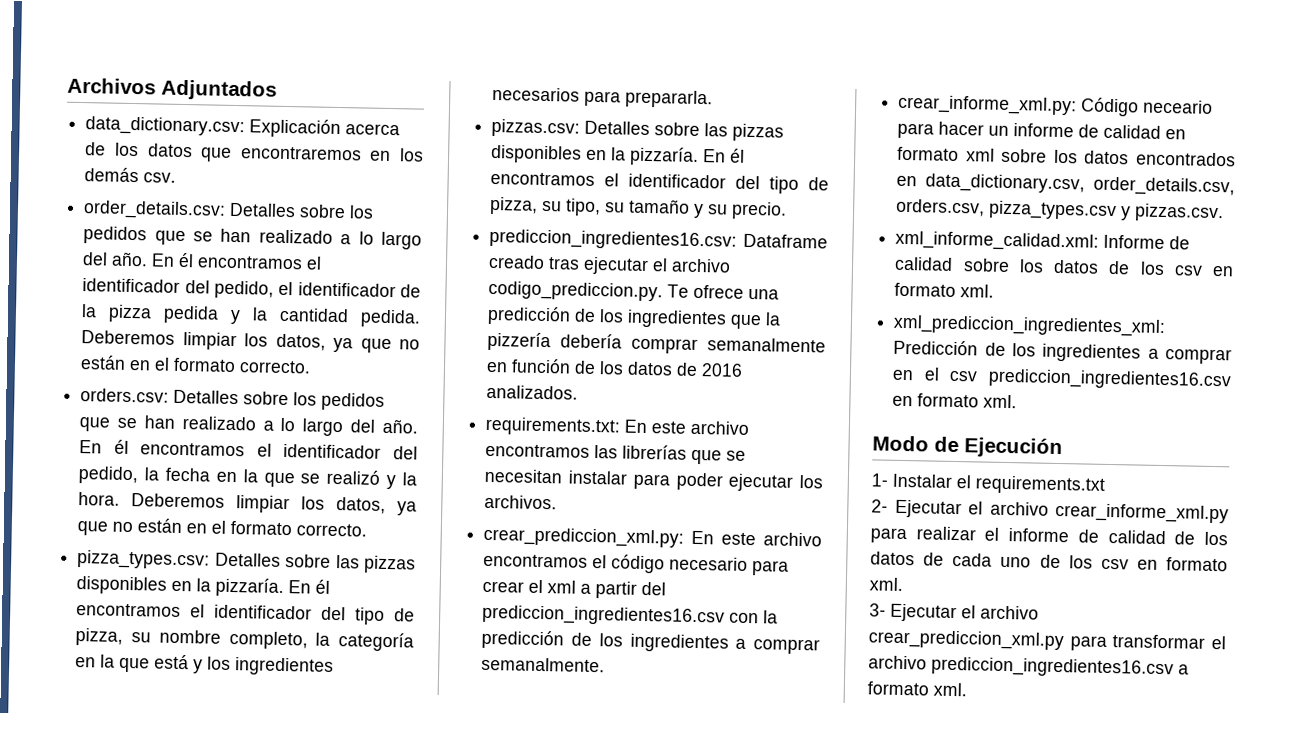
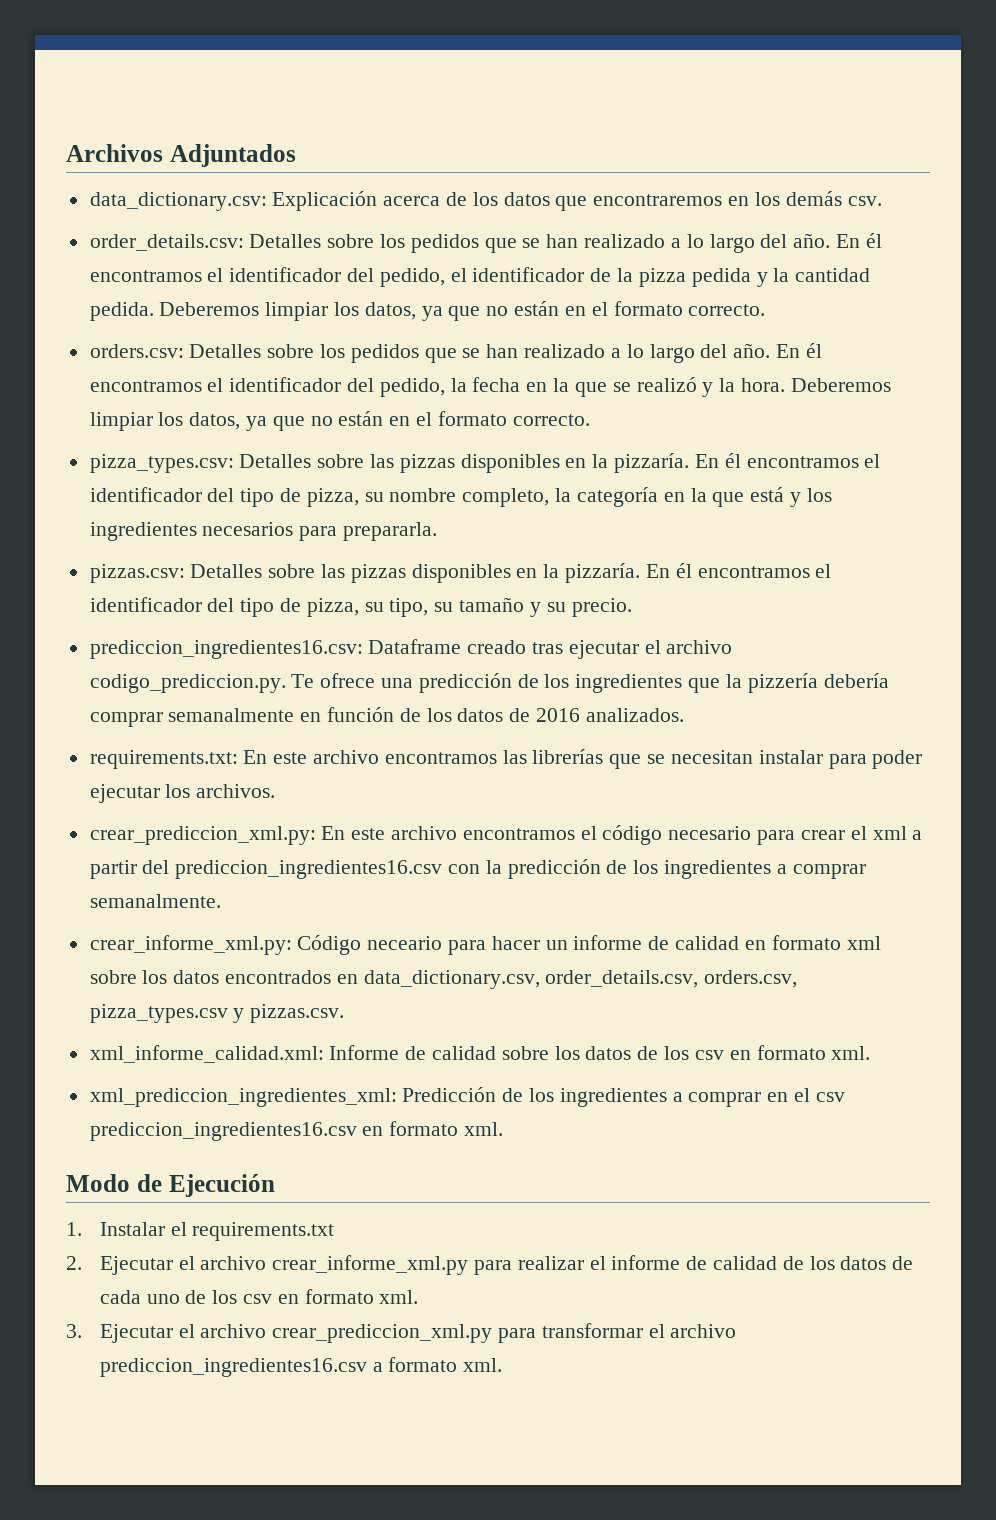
[871,473,889,487] 1- -> [66,1222,82,1236] 1.
[871,499,888,513] 2- -> [66,1256,82,1270] 2.
[869,603,886,617] 3- -> [66,1324,82,1338] 3.

